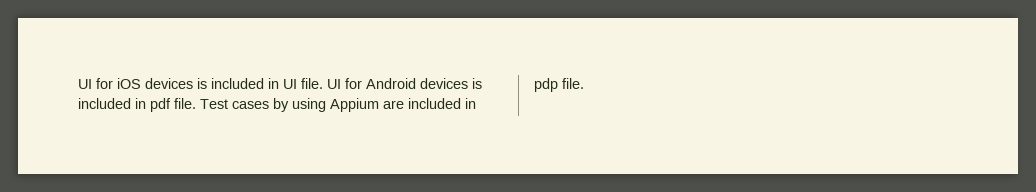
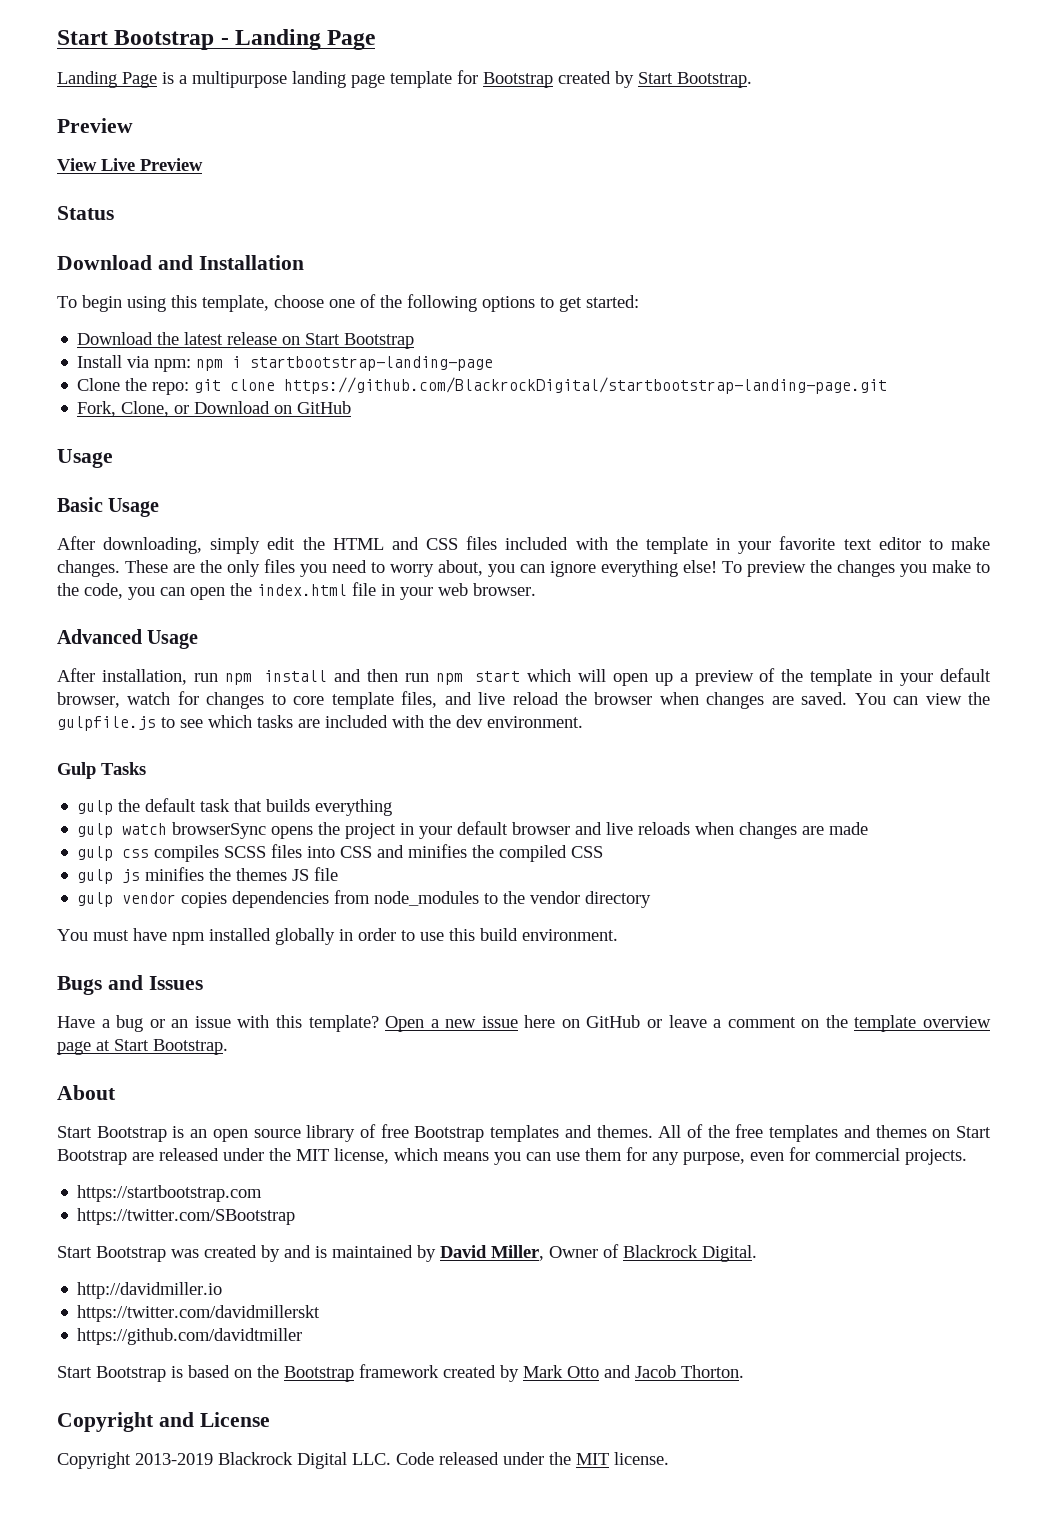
[78,78,482,89] [78,98,476,112] [534,78,584,92] UI for iOS devices is included in UI file. UI for Android devices is included in pdf file. Test cases by using Appium are included in pdp file. -> [57,29,376,50] [57,70,752,88] [57,118,133,133] [57,158,203,171] [57,206,114,220] [57,255,304,270] [57,294,639,312] [77,332,415,349] [77,355,494,372] [77,377,888,395] [77,401,352,417] [57,449,113,468] [57,497,160,517] [57,536,990,554] [57,559,990,577] [57,582,536,600] [57,629,199,649] [57,668,991,686] [57,691,991,709] [57,715,583,731] [57,762,146,779] [77,798,393,816] [77,821,869,839] [77,844,604,862] [77,867,339,884] [77,890,652,908] [57,928,618,945] [57,975,203,995] [57,1015,992,1032] [57,1039,228,1055] [57,1085,116,1100] [57,1124,991,1142] [57,1147,967,1165] [77,1185,263,1202] [77,1208,296,1225] [57,1244,757,1262] [77,1282,223,1299] [77,1305,321,1322] [77,1328,303,1345] [57,1364,744,1382] [57,1412,270,1432] [57,1452,669,1469] Start Bootstrap - Landing Page // Landing Page is a multipurpose landing page template for Bootstrap created by Start Bootstrap. // Preview // View Live Preview // Status // Download and Installation // To begin using this template, choose one of the following options to get started: // Download the latest release on Start Bootstrap // Install via npm: npm i startbootstrap-landing-page // Clone the repo: git clone https://github.com/BlackrockDigital/startbootstrap-landing-page.git // Fork, Clone, or Download on GitHub // Usage // Basic Usage // After downloading, simply edit the HTML and CSS files included with the template in your favorite text editor to make changes. These are the only files you need to worry about, you can ignore everything else! To preview the changes you make to the code, you can open the index.html file in your web browser. // Advanced Usage // After installation, run npm install and then run npm start which will open up a preview of the template in your default browser, watch for changes to core template files, and live reload the browser when changes are saved. You can view the gulpfile.js to see which tasks are included with the dev environment. // Gulp Tasks // gulp the default task that builds everything // gulp watch browserSync opens the project in your default browser and live reloads when changes are made // gulp css compiles SCSS files into CSS and minifies the compiled CSS // gulp js minifies the themes JS file // gulp vendor copies dependencies from node_modules to the vendor directory // You must have npm installed globally in order to use this build environment. // Bugs and Issues // Have a bug or an issue with this template? Open a new issue here on GitHub or leave a comment on the template overview page at Start Bootstrap. // About // Start Bootstrap is an open source library of free Bootstrap templates and themes. All of the free templates and themes on Start Bootstrap are released under the MIT license, which means you can use them for any purpose, even for commercial projects. // https://startbootstrap.com // https://twitter.com/SBootstrap // Start Bootstrap was created by and is maintained by David Miller, Owner of Blackrock Digital. // http://davidmiller.io // https://twitter.com/davidmillerskt // https://github.com/davidtmiller // Start Bootstrap is based on the Bootstrap framework created by Mark Otto and Jacob Thorton. // Copyright and License // Copyright 2013-2019 Blackrock Digital LLC. Code released under the MIT license.

